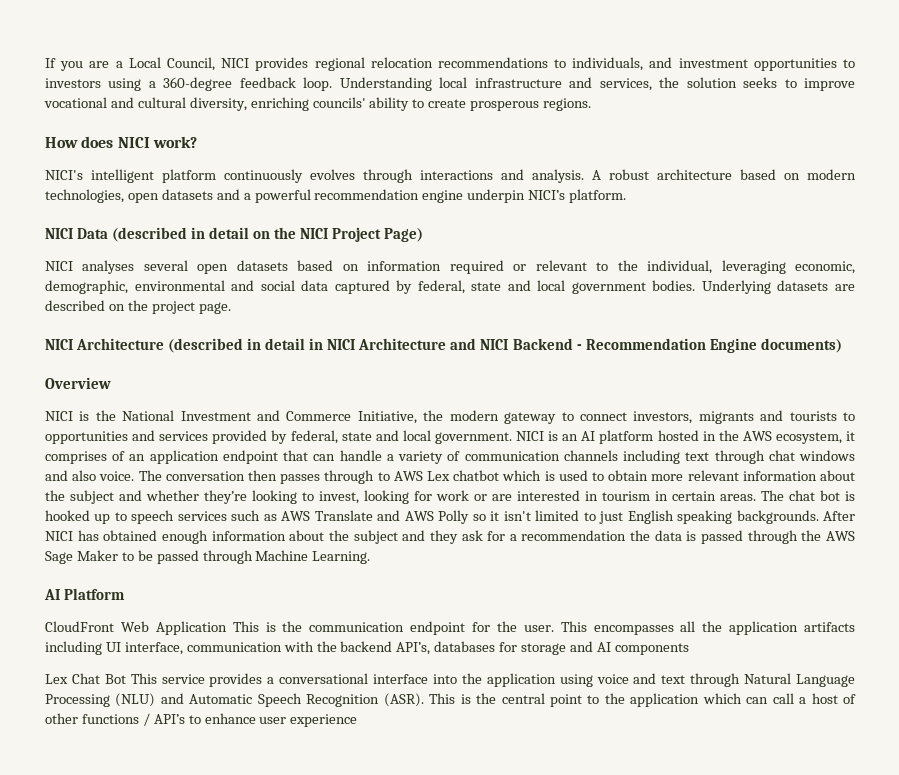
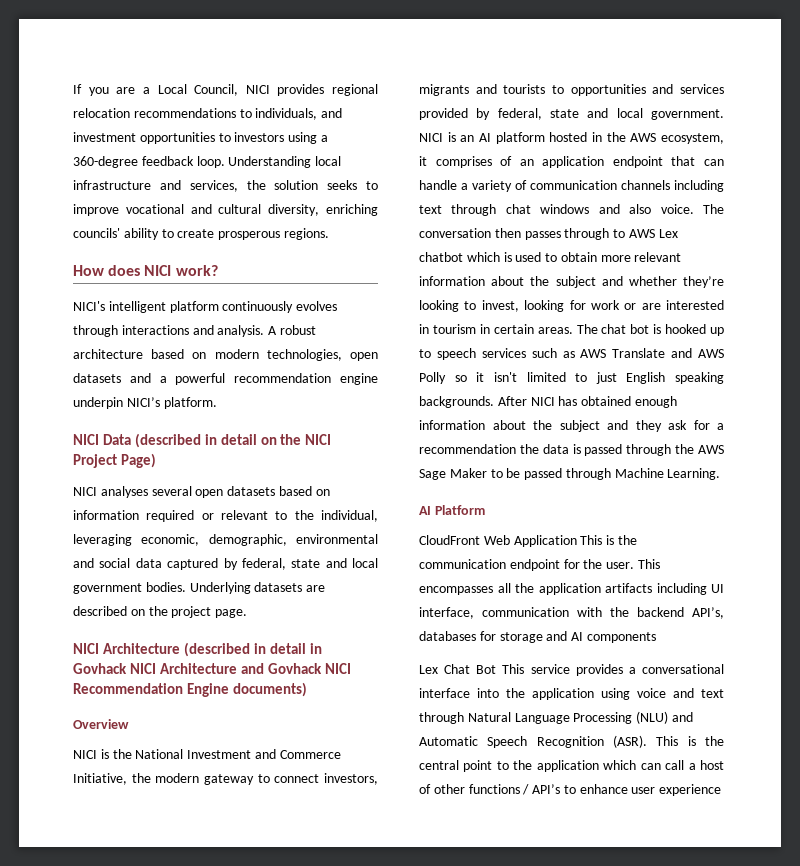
(324, 344) none -> [73,663,127,674] Govhack
[480,338,582,350] NICI Backend - -> [267,663,351,674] Govhack NICI

